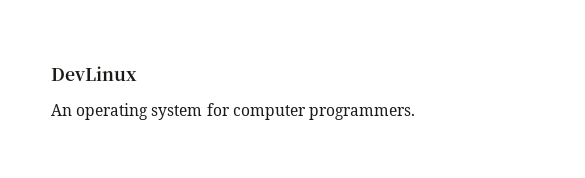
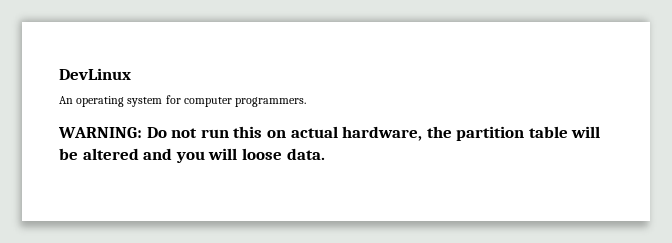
(415, 113) none -> [58,126,601,141] [59,148,325,163] // WARNING: Do not run this on actual hardware, the partition table will be altered and you will loose data.

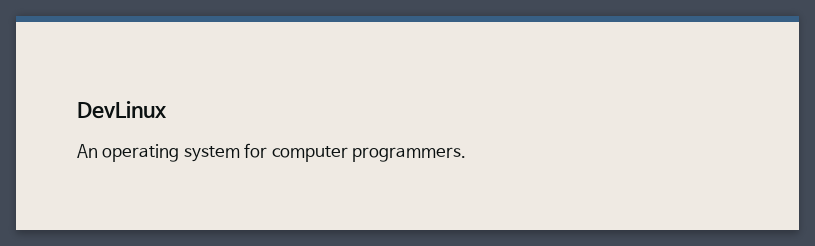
[58,126,601,141] [59,148,325,163] // WARNING: Do not run this on actual hardware, the partition table will be altered and you will loose data. -> (467, 154) none

